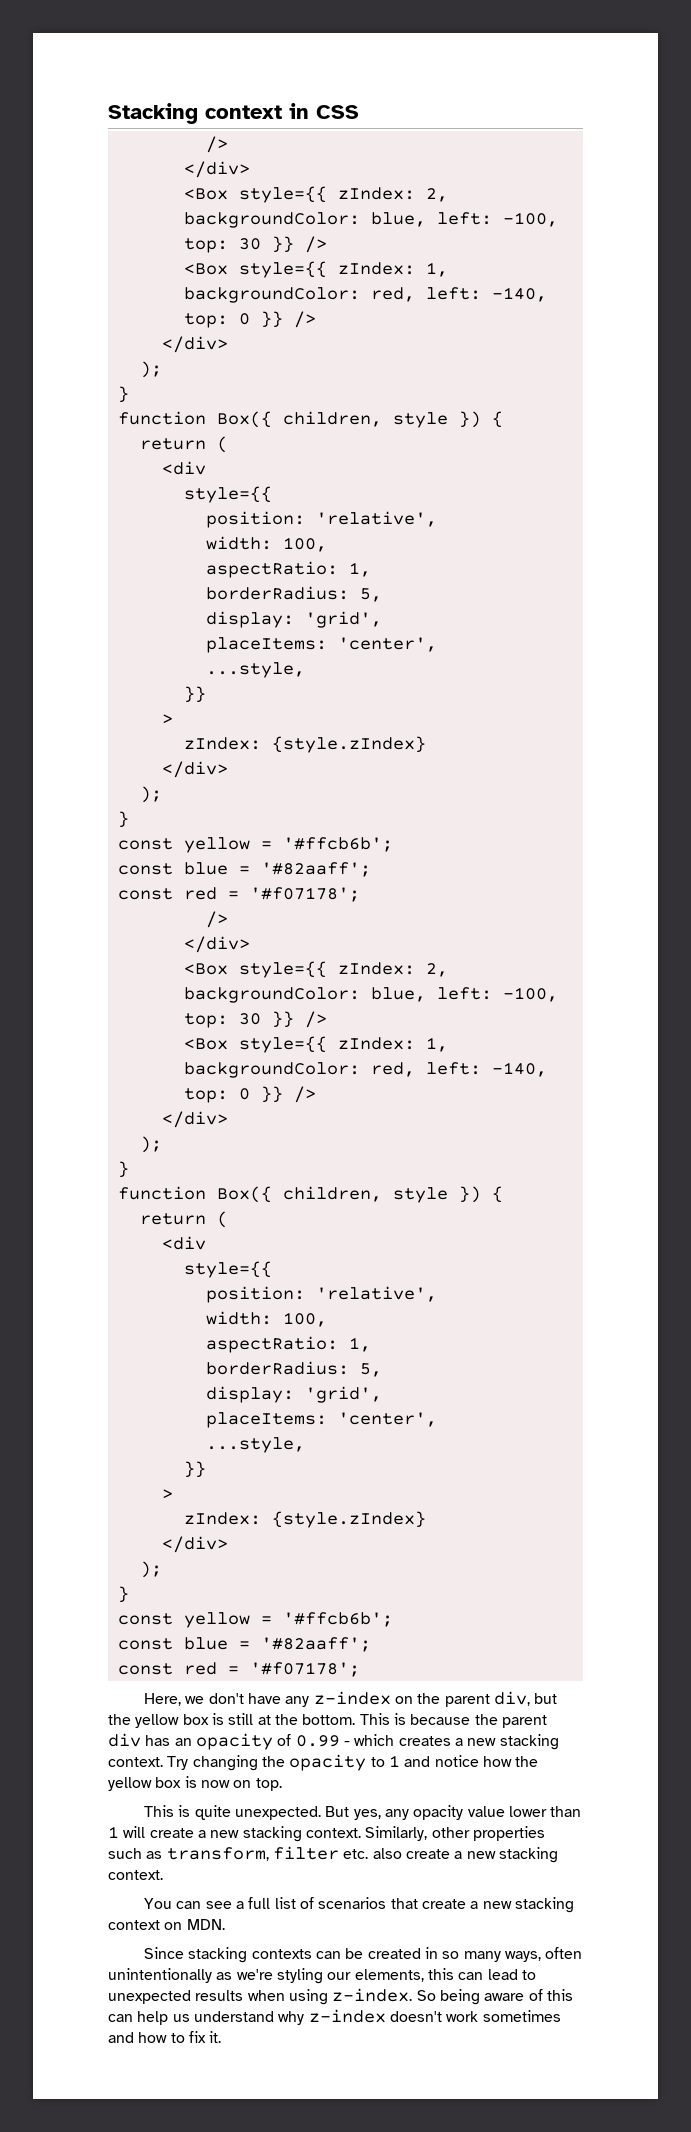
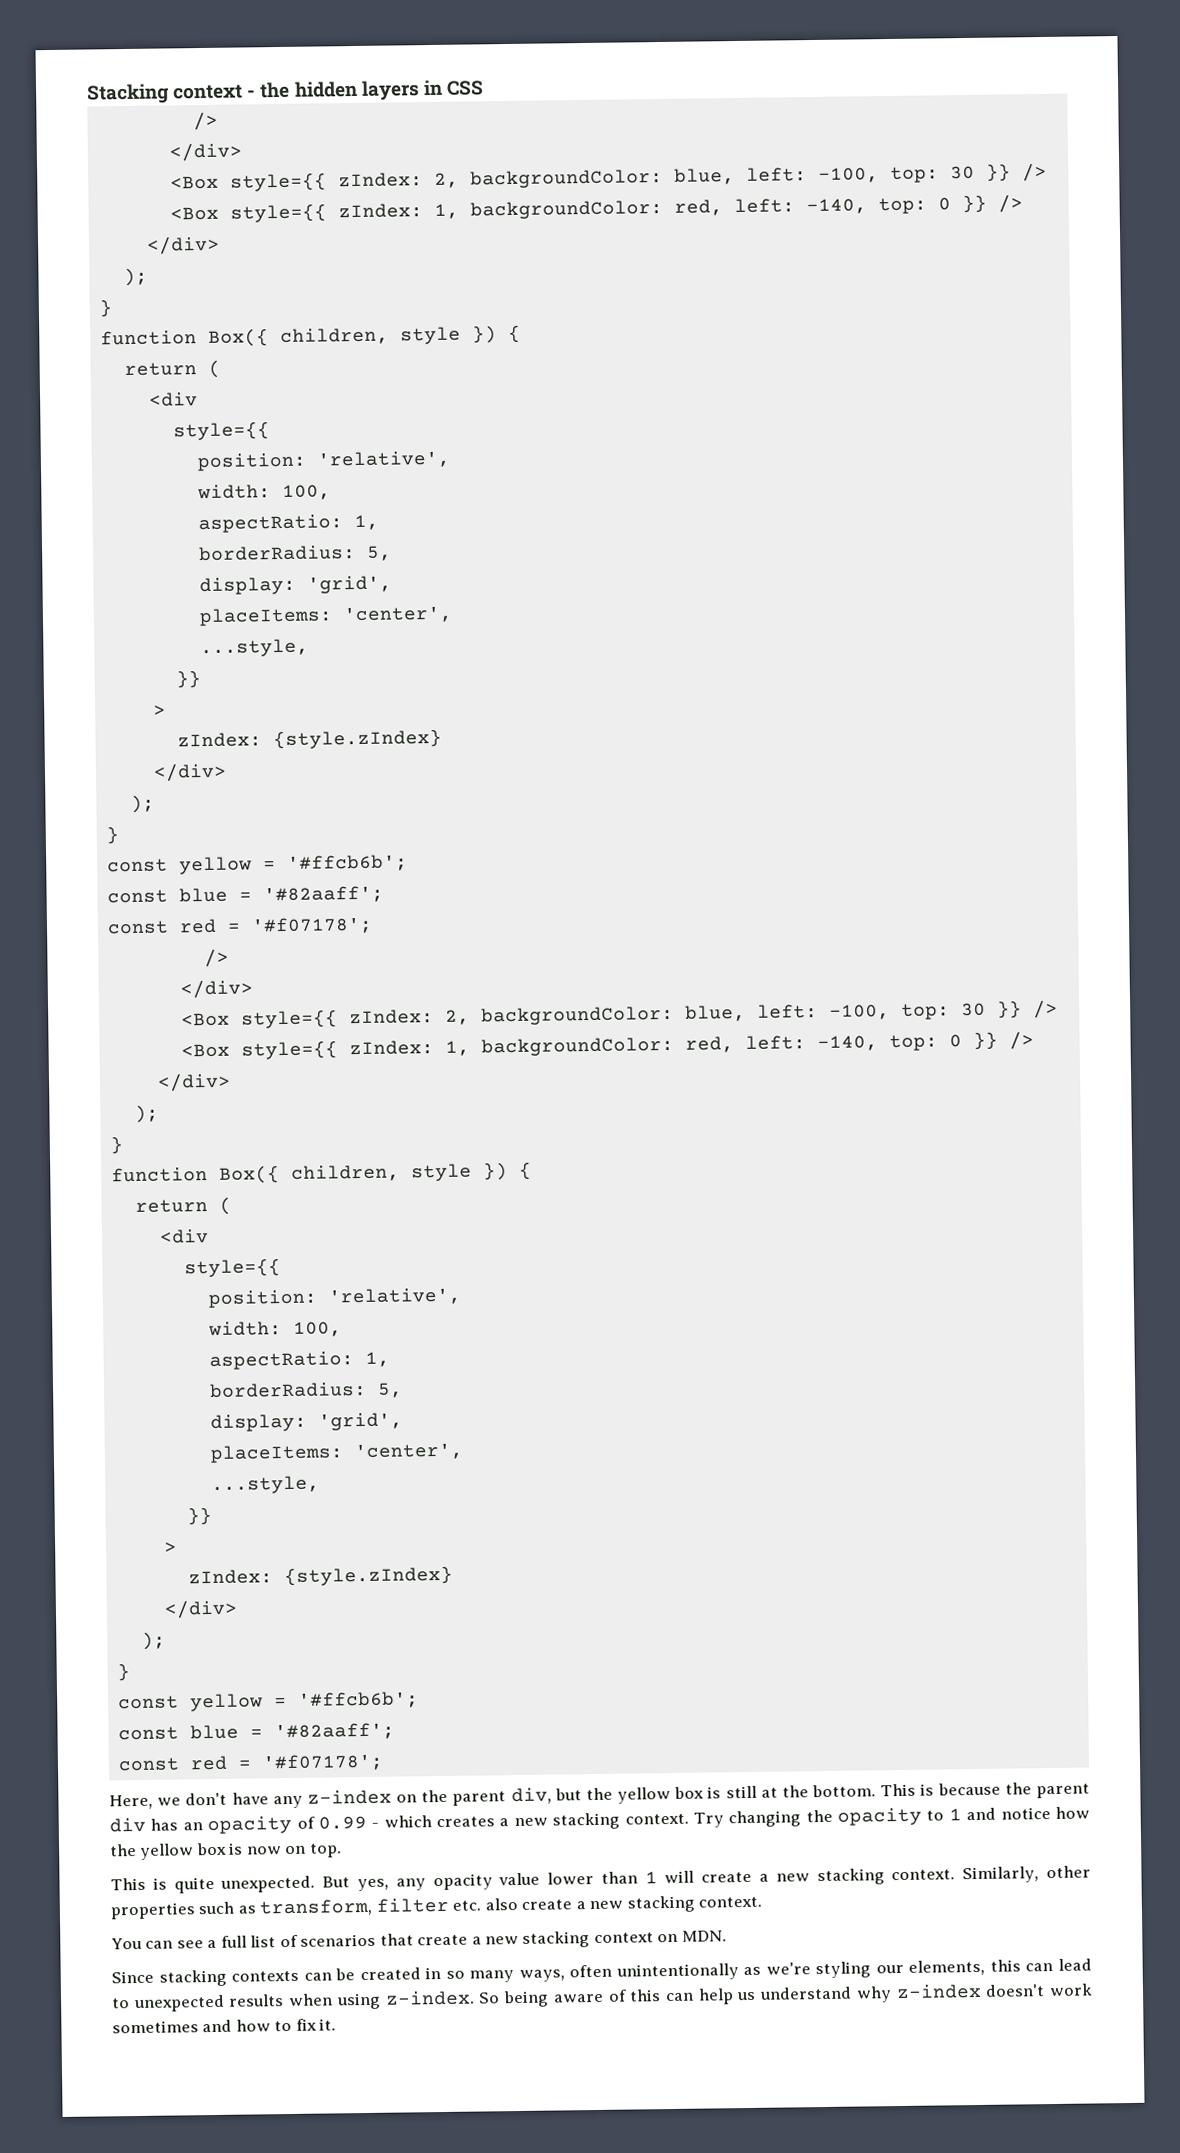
(282, 112) none -> [247,80,420,101] - the hidden layers

